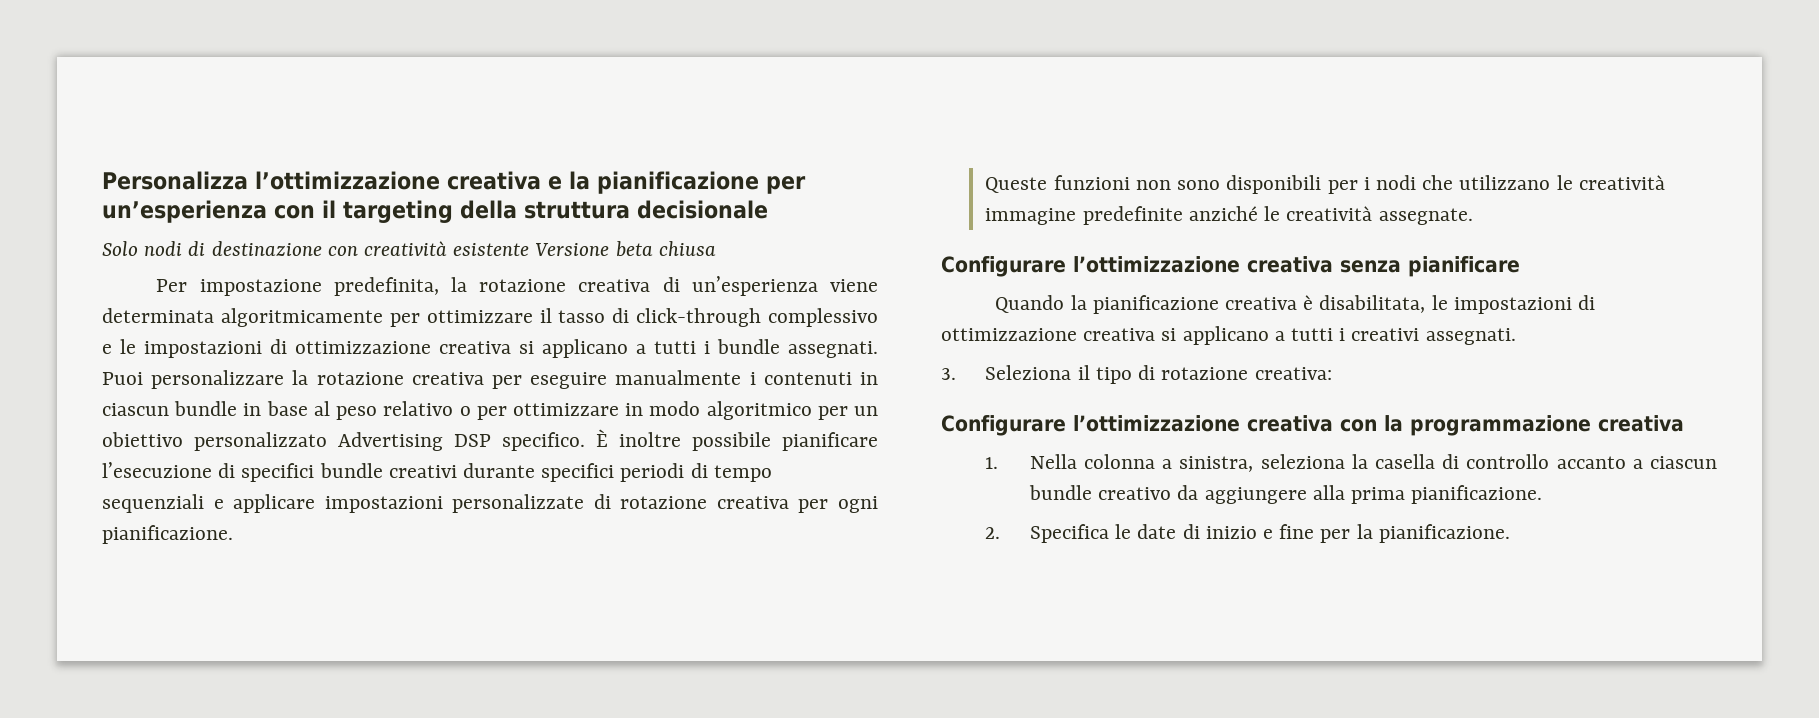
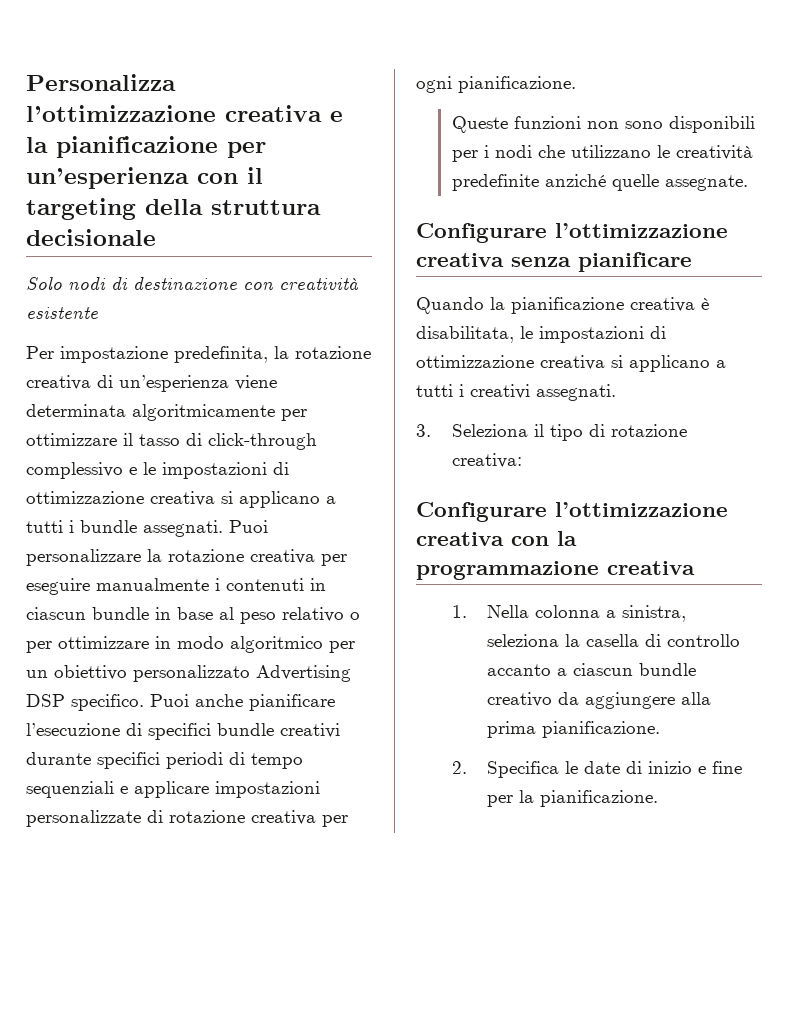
[535,241,716,257] Versione beta chiusa -> (98, 313) none
[596,429,771,451] È inoltre possibile -> [150,694,243,707] Puoi anche
[985,208,1077,225] immagine -> (753, 152) none
[1264,206,1373,221] le creatività -> [611,174,659,191] quelle

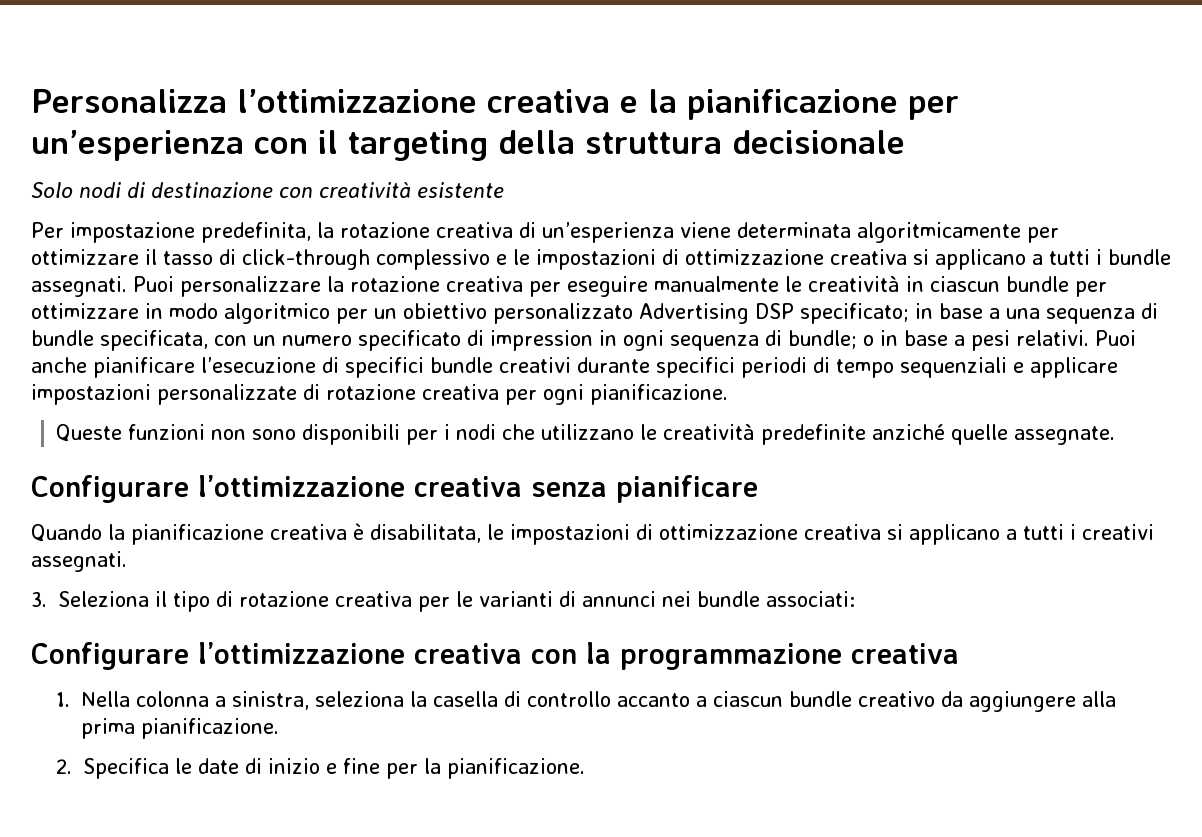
[215,578,304,591] i contenuti -> [785,276,900,292] le creatività
[155,607,360,624] in base al peso relativo o -> (1069, 284) none
[71,694,144,711] specifico. -> [800,303,1158,324] [31,330,1089,351] specificato; in base a una sequenza di bundle specificata, con un numero specificato di impression in ogni sequenza di bundle; o in base a pesi relativi.
[451,453,522,468] creativa: -> [335,591,855,612] creativa per le varianti di annunci nei bundle associati:

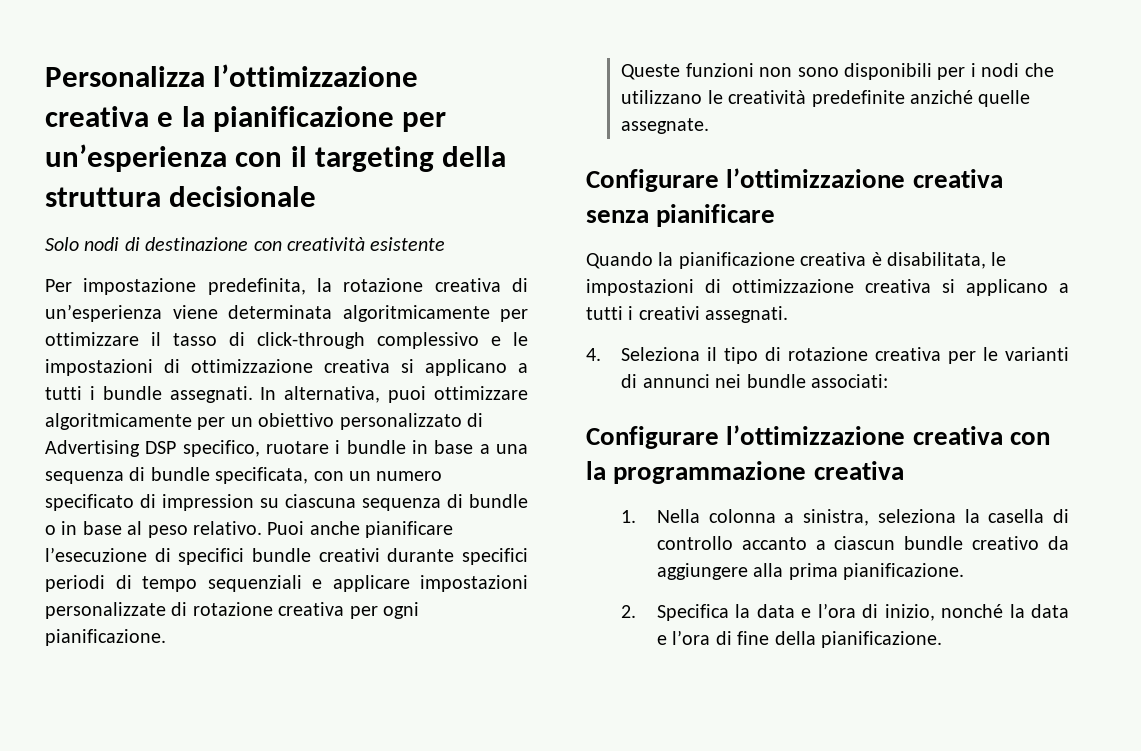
[133,276,1107,297] [31,303,330,324] Puoi personalizzare la rotazione creativa per eseguire manualmente le creatività in ciascun bundle per ottimizzare in modo algoritmico -> [260,386,528,403] [45,413,192,430] In alternativa, puoi ottimizzare algoritmicamente
(633, 313) none -> [467,413,483,427] di
[800,303,909,324] specificato; -> [182,440,406,457] specifico, ruotare i bundle
[599,330,857,351] in ogni sequenza di bundle; -> [260,494,528,511] su ciascuna sequenza di bundle
[954,330,1089,351] a pesi relativi. -> [127,521,262,538] al peso relativo.
[31,592,47,607] 3. -> [586,348,601,361] 4.
[174,758,441,779] le date di inizio e fine per la -> [735,603,1069,621] [656,630,816,645] la data e l’ora di inizio, nonché la data e l’ora di fine della

